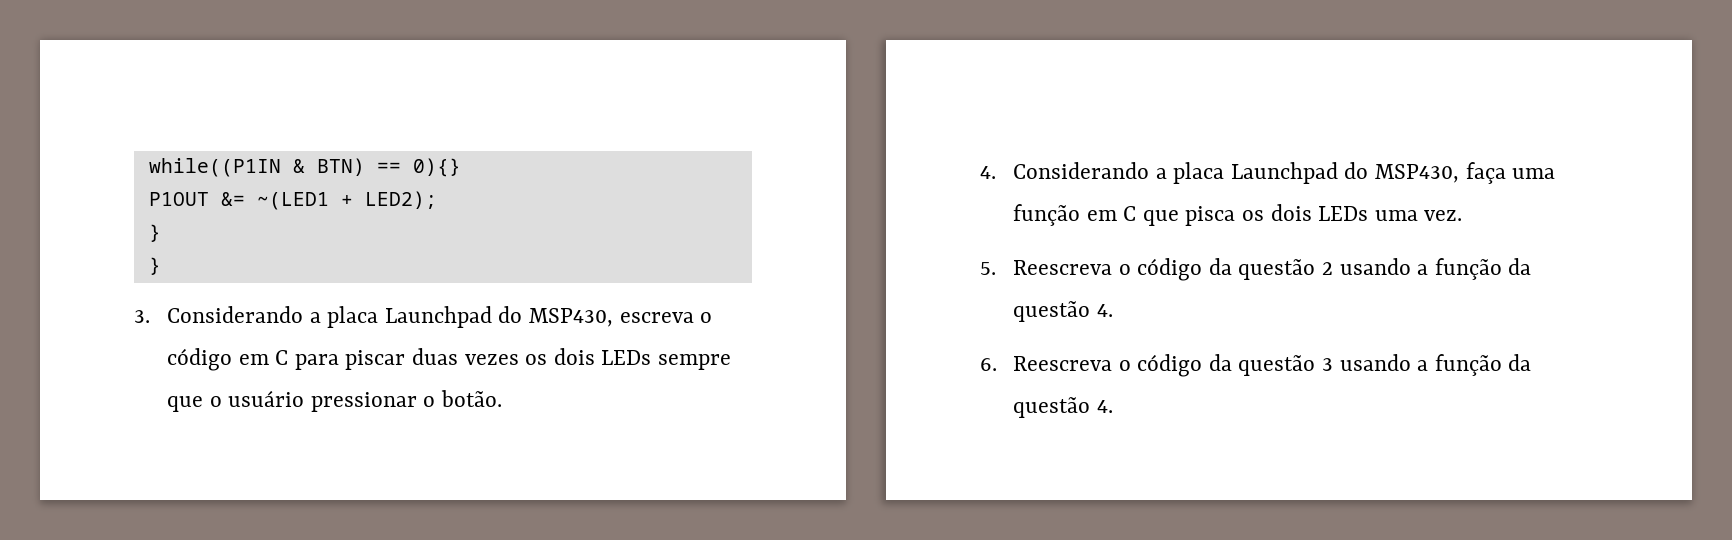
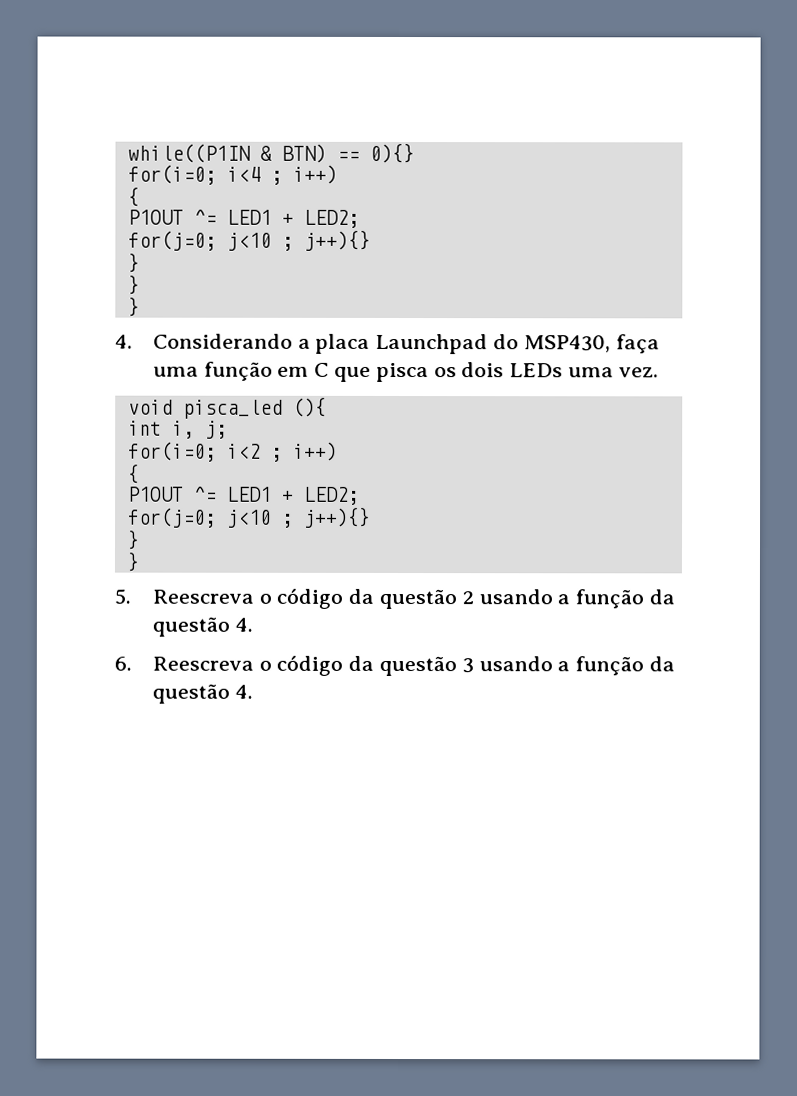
[148,191,437,210] [148,224,161,242] [148,257,161,275] [134,306,713,328] [166,348,732,371] [166,390,503,412] P1OUT &= ~(LED1 + LED2); // } // } // 3. Considerando a placa Launchpad do MSP430, escreva o código em C para piscar duas vezes os dois LEDs sempre que o usuário pressionar o botão. -> [127,164,338,185] [127,186,140,207] [127,208,360,228] [127,229,371,251] [127,252,140,273] [127,274,140,295] [127,296,140,317] for(i=0; i<4 ; i++) // { // P1OUT ^= LED1 + LED2; // for(j=0; j<10 ; j++){} // } // } // }
(1463, 215) none -> [127,396,327,419] [127,420,228,439] [127,441,338,462] [127,463,140,484] [127,485,360,505] [127,506,371,528] [126,529,140,550] [126,551,139,572] // void pisca_led (){ // int i, j; // for(i=0; i<2 ; i++) // { // P1OUT ^= LED1 + LED2; // for(j=0; j<10 ; j++){} // } // }

